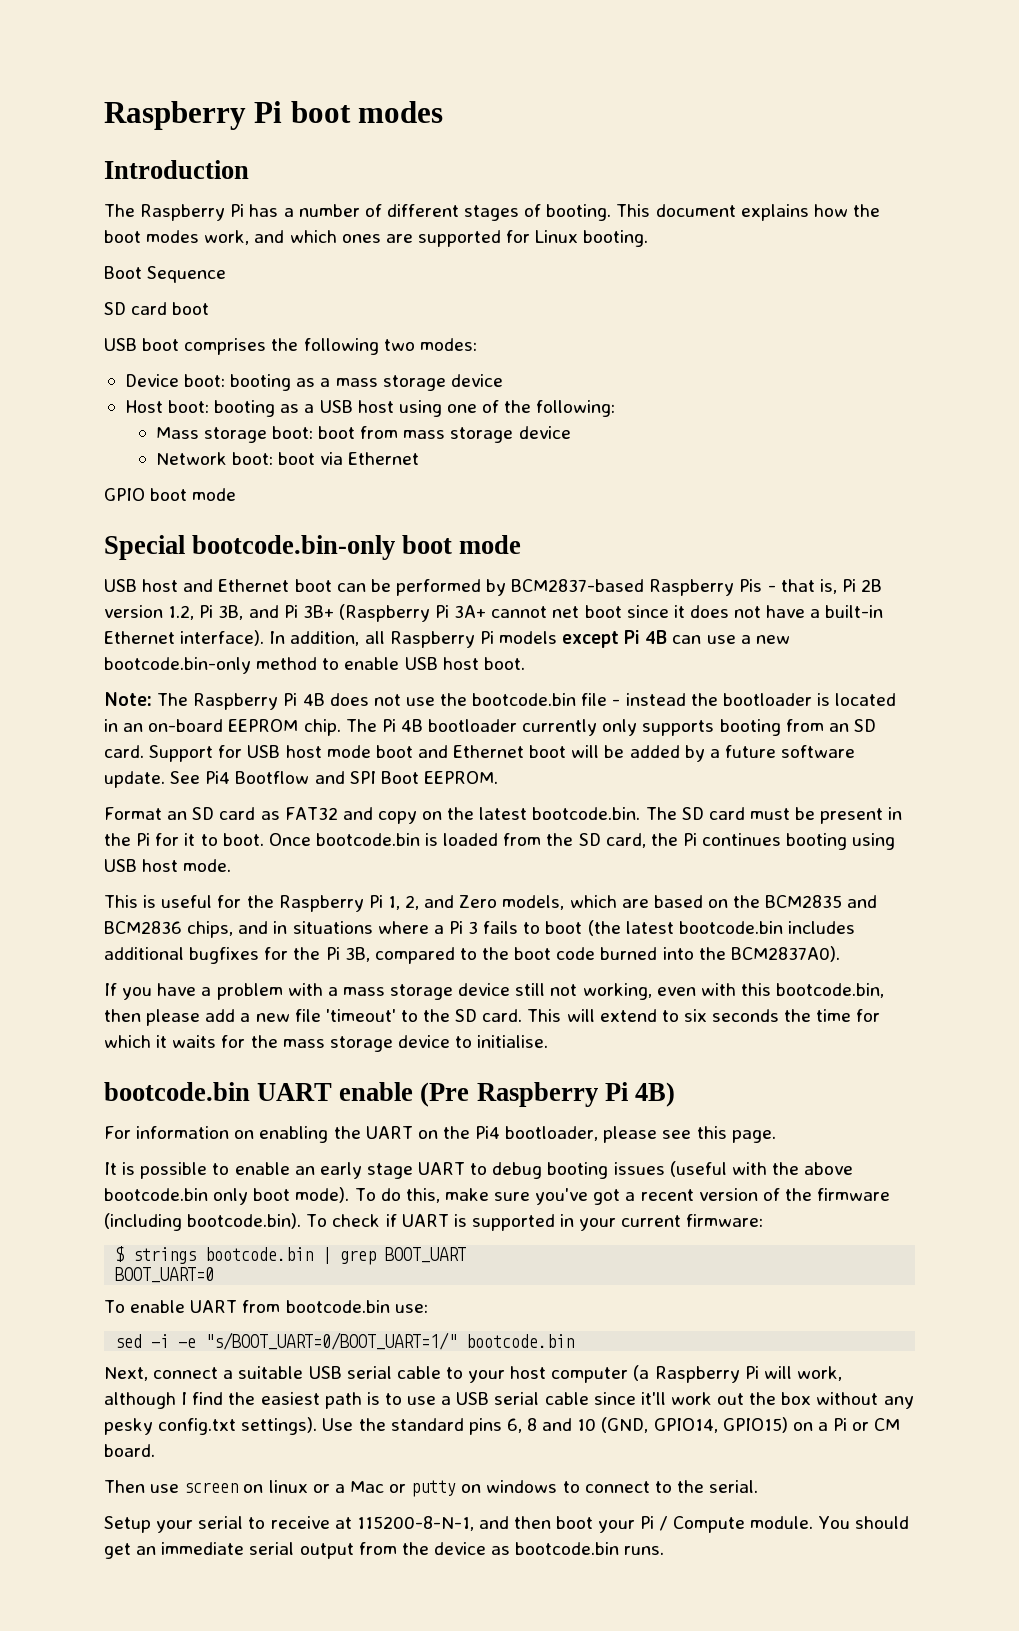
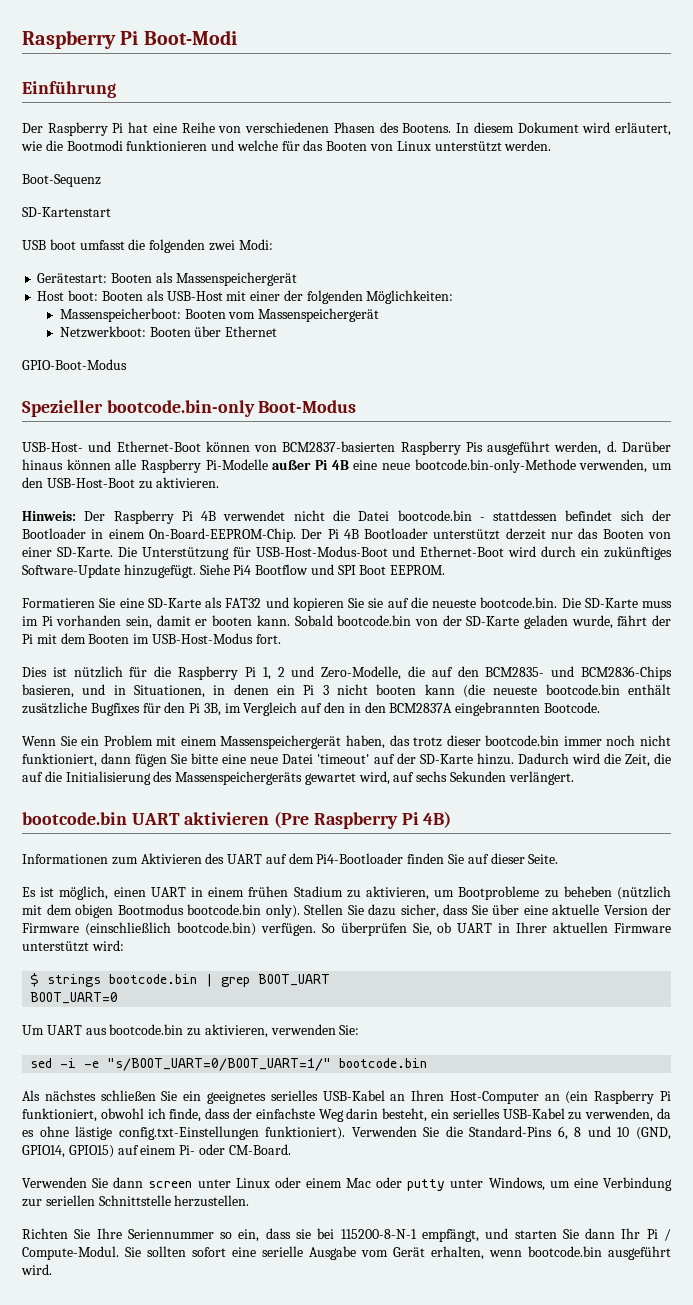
[104,101,444,130] [104,160,249,179] [104,204,880,221] [104,230,649,247] [104,266,227,283] [104,302,210,315] [104,338,477,355] [124,374,503,391] [124,400,616,417] [155,426,571,443] [155,452,420,465] [104,488,237,501] [104,535,522,560] [104,579,883,596] [104,604,884,622] [104,630,790,648] [104,657,525,674] [104,692,897,710] [104,719,876,736] [104,745,856,762] [104,771,201,788] Raspberry Pi boot modes // Introduction // The Raspberry Pi has a number of different stages of booting. This document explains how the boot modes work, and which ones are supported for Linux booting. // Boot Sequence // SD card boot // USB boot comprises the following two modes: // Device boot: booting as a mass storage device // Host boot: booting as a USB host using one of the following: // Mass storage boot: boot from mass storage device // Network boot: boot via Ethernet // GPIO boot mode // Special bootcode.bin-only boot mode // USB host and Ethernet boot can be performed by BCM2837-based Raspberry Pis - that is, Pi 2B version 1.2, Pi 3B, and Pi 3B+ (Raspberry Pi 3A+ cannot net boot since it does not have a built-in Ethernet interface). In addition, all Raspberry Pi models except Pi 4B can use a new bootcode.bin-only method to enable USB host boot. // Note: The Raspberry Pi 4B does not use the bootcode.bin file - instead the bootloader is located in an on-board EEPROM chip. The Pi 4B bootloader currently only supports booting from an SD card. Support for USB host mode boot and Ethernet boot will be added by a future software update. See -> [22,30,237,49] [22,81,116,98] [22,122,672,136] [21,140,552,152] [22,174,101,187] [22,207,111,217] [22,239,273,253] [37,272,297,286] [37,290,454,304] [59,308,380,322] [59,326,278,338] [22,359,127,370] [22,400,357,417] [22,441,671,455] [22,459,672,473] [22,477,220,489] [22,510,672,524] [22,528,671,542] [22,546,672,560] [22,564,230,578] Raspberry Pi Boot-Modi // Einführung // Der Raspberry Pi hat eine Reihe von verschiedenen Phasen des Bootens. In diesem Dokument wird erläutert, wie die Bootmodi funktionieren und welche für das Booten von Linux unterstützt werden. // Boot-Sequenz // SD-Kartenstart // USB boot umfasst die folgenden zwei Modi: // Gerätestart: Booten als Massenspeichergerät // Host boot: Booten als USB-Host mit einer der folgenden Möglichkeiten: // Massenspeicherboot: Booten vom Massenspeichergerät // Netzwerkboot: Booten über Ethernet // GPIO-Boot-Modus // Spezieller bootcode.bin-only Boot-Modus // USB-Host- und Ethernet-Boot können von BCM2837-basierten Raspberry Pis ausgeführt werden, d. Darüber hinaus können alle Raspberry Pi-Modelle außer Pi 4B eine neue bootcode.bin-only-Methode verwenden, um den USB-Host-Boot zu aktivieren. // Hinweis: Der Raspberry Pi 4B verwendet nicht die Datei bootcode.bin - stattdessen befindet sich der Bootloader in einem On-Board-EEPROM-Chip. Der Pi 4B Bootloader unterstützt derzeit nur das Booten von einer SD-Karte. Die Unterstützung für USB-Host-Modus-Boot und Ethernet-Boot wird durch ein zukünftiges Software-Update hinzugefügt. Siehe
[314,771,345,784] and -> [310,564,334,575] und
[104,807,903,824] [104,833,896,850] [104,859,232,872] [104,895,878,912] [104,920,855,938] [104,946,840,964] [104,983,885,1000] [104,1009,881,1026] [104,1035,549,1052] Format an SD card as FAT32 and copy on the latest bootcode.bin. The SD card must be present in the Pi for it to boot. Once bootcode.bin is loaded from the SD card, the Pi continues booting using USB host mode. // This is useful for the Raspberry Pi 1, 2, and Zero models, which are based on the BCM2835 and BCM2836 chips, and in situations where a Pi 3 fails to boot (the latest bootcode.bin includes additional bugfixes for the Pi 3B, compared to the boot code burned into the BCM2837A0). // If you have a problem with a mass storage device still not working, even with this bootcode.bin, then please add a new file 'timeout' to the SD card. This will extend to six seconds the time for which it waits for the mass storage device to initialise. -> [22,597,672,611] [22,615,671,629] [22,633,281,644] [22,666,672,680] [22,684,671,698] [22,702,600,716] [22,735,671,749] [22,753,671,767] [22,771,574,785] Formatieren Sie eine SD-Karte als FAT32 und kopieren Sie sie auf die neueste bootcode.bin. Die SD-Karte muss im Pi vorhanden sein, damit er booten kann. Sobald bootcode.bin von der SD-Karte geladen wurde, fährt der Pi mit dem Booten im USB-Host-Modus fort. // Dies ist nützlich für die Raspberry Pi 1, 2 und Zero-Modelle, die auf den BCM2835- und BCM2836-Chips basieren, und in Situationen, in denen ein Pi 3 nicht booten kann (die neueste bootcode.bin enthält zusätzliche Bugfixes für den Pi 3B, im Vergleich auf den in den BCM2837A eingebrannten Bootcode. // Wenn Sie ein Problem mit einem Massenspeichergerät haben, das trotz dieser bootcode.bin immer noch nicht funktioniert, dann fügen Sie bitte eine neue Datei 'timeout' auf der SD-Karte hinzu. Dadurch wird die Zeit, die auf die Initialisierung des Massenspeichergeräts gewartet wird, auf sechs Sekunden verlängert.
[339,1082,414,1101] enable -> [184,812,270,825] aktivieren
[104,1126,776,1143] [104,1161,854,1179] [104,1187,891,1205] [104,1213,764,1231] For information on enabling the UART on the Pi4 bootloader, please see this page. // It is possible to enable an early stage UART to debug booting issues (useful with the above bootcode.bin only boot mode). To do this, make sure you've got a recent version of the firmware (including bootcode.bin). To check if UART is supported in your current firmware: -> [22,853,559,865] [22,886,671,900] [22,904,671,918] [22,922,671,936] [22,940,124,952] Informationen zum Aktivieren des UART auf dem Pi4-Bootloader finden Sie auf dieser Seite. // Es ist möglich, einen UART in einem frühen Stadium zu aktivieren, um Bootprobleme zu beheben (nützlich mit dem obigen Bootmodus bootcode.bin only). Stellen Sie dazu sicher, dass Sie über eine aktuelle Version der Firmware (einschließlich bootcode.bin) verfügen. So überprüfen Sie, ob UART in Ihrer aktuellen Firmware unterstützt wird:
[104,1300,428,1313] To enable UART from bootcode.bin use: -> [22,1024,360,1038] Um UART aus bootcode.bin zu aktivieren, verwenden Sie:
[104,1365,842,1383] [104,1392,914,1409] [104,1417,502,1435] Next, connect a suitable USB serial cable to your host computer (a Raspberry Pi will work, although I find the easiest path is to use a USB serial cable since it'll work out the box without any pesky config.txt settings). Use the standard pins -> [22,1090,672,1104] [22,1108,671,1122] [22,1126,553,1140] Als nächstes schließen Sie ein geeignetes serielles USB-Kabel an Ihren Host-Computer an (ein Raspberry Pi funktioniert, obwohl ich finde, dass der einfachste Weg darin besteht, ein serielles USB-Kabel zu verwenden, da es ohne lästige config.txt-Einstellungen funktioniert). Verwenden Sie die Standard-Pins
[542,1418,573,1431] and -> [587,1126,611,1137] und
[792,1418,901,1431] [104,1444,155,1457] [104,1480,759,1497] [104,1516,910,1533] [104,1542,665,1559] on a Pi or CM board. // Then use screen on linux or a Mac or putty on windows to connect to the serial. // Setup your serial to receive at 115200-8-N-1, and then boot your Pi / Compute module. You should get an immediate serial output from the device as bootcode.bin runs. -> [117,1144,291,1155] [22,1177,672,1191] [22,1195,250,1207] [22,1228,671,1242] [22,1246,671,1260] [21,1264,52,1275] auf einem Pi- oder CM-Board. // Verwenden Sie dann screen unter Linux oder einem Mac oder putty unter Windows, um eine Verbindung zur seriellen Schnittstelle herzustellen. // Richten Sie Ihre Seriennummer so ein, dass sie bei 115200-8-N-1 empfängt, und starten Sie dann Ihr Pi / Compute-Modul. Sie sollten sofort eine serielle Ausgabe vom Gerät erhalten, wenn bootcode.bin ausgeführt wird.

